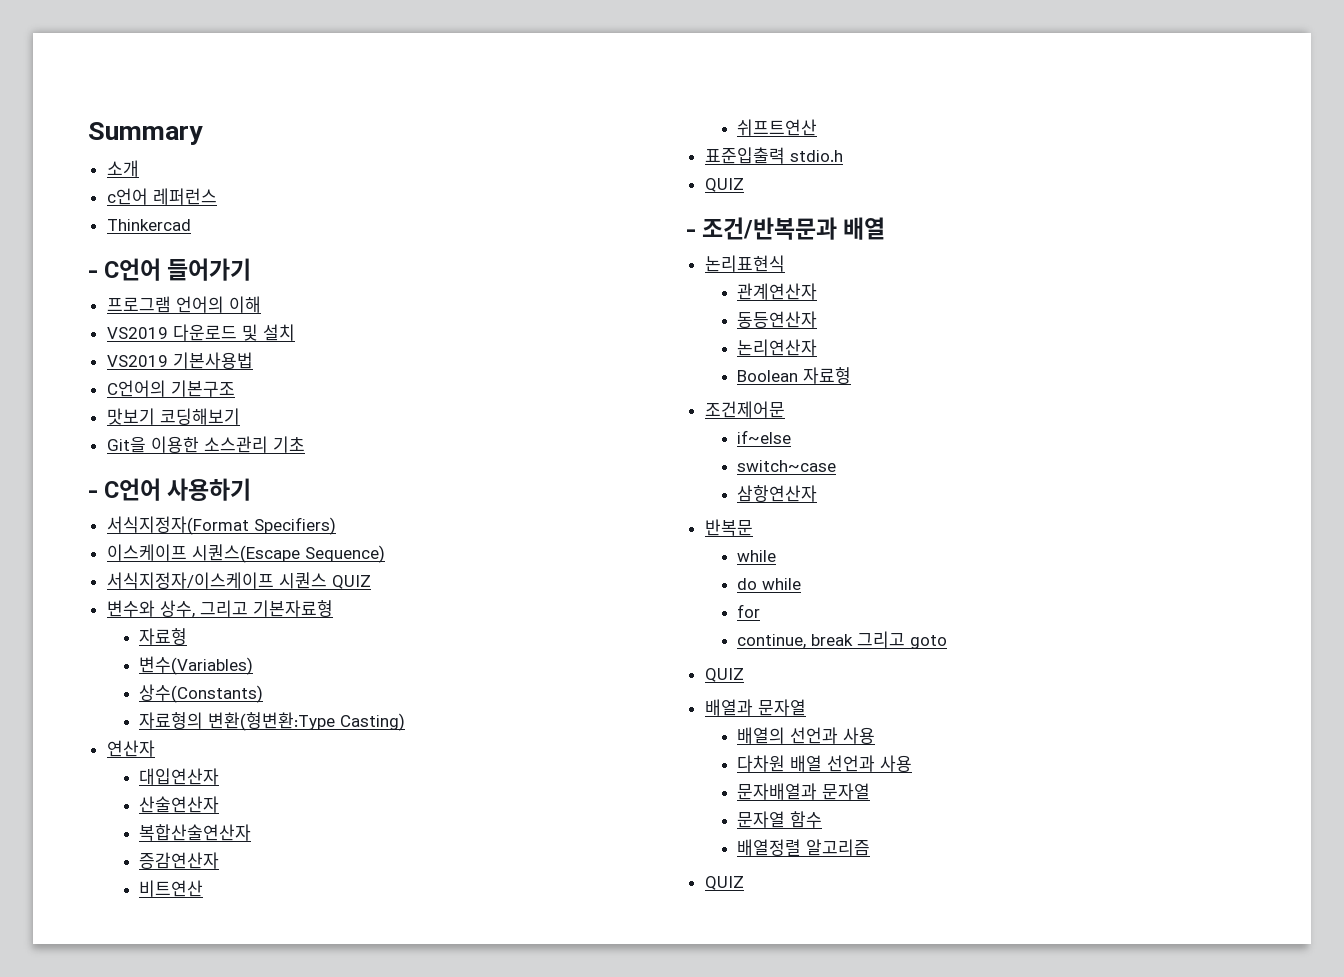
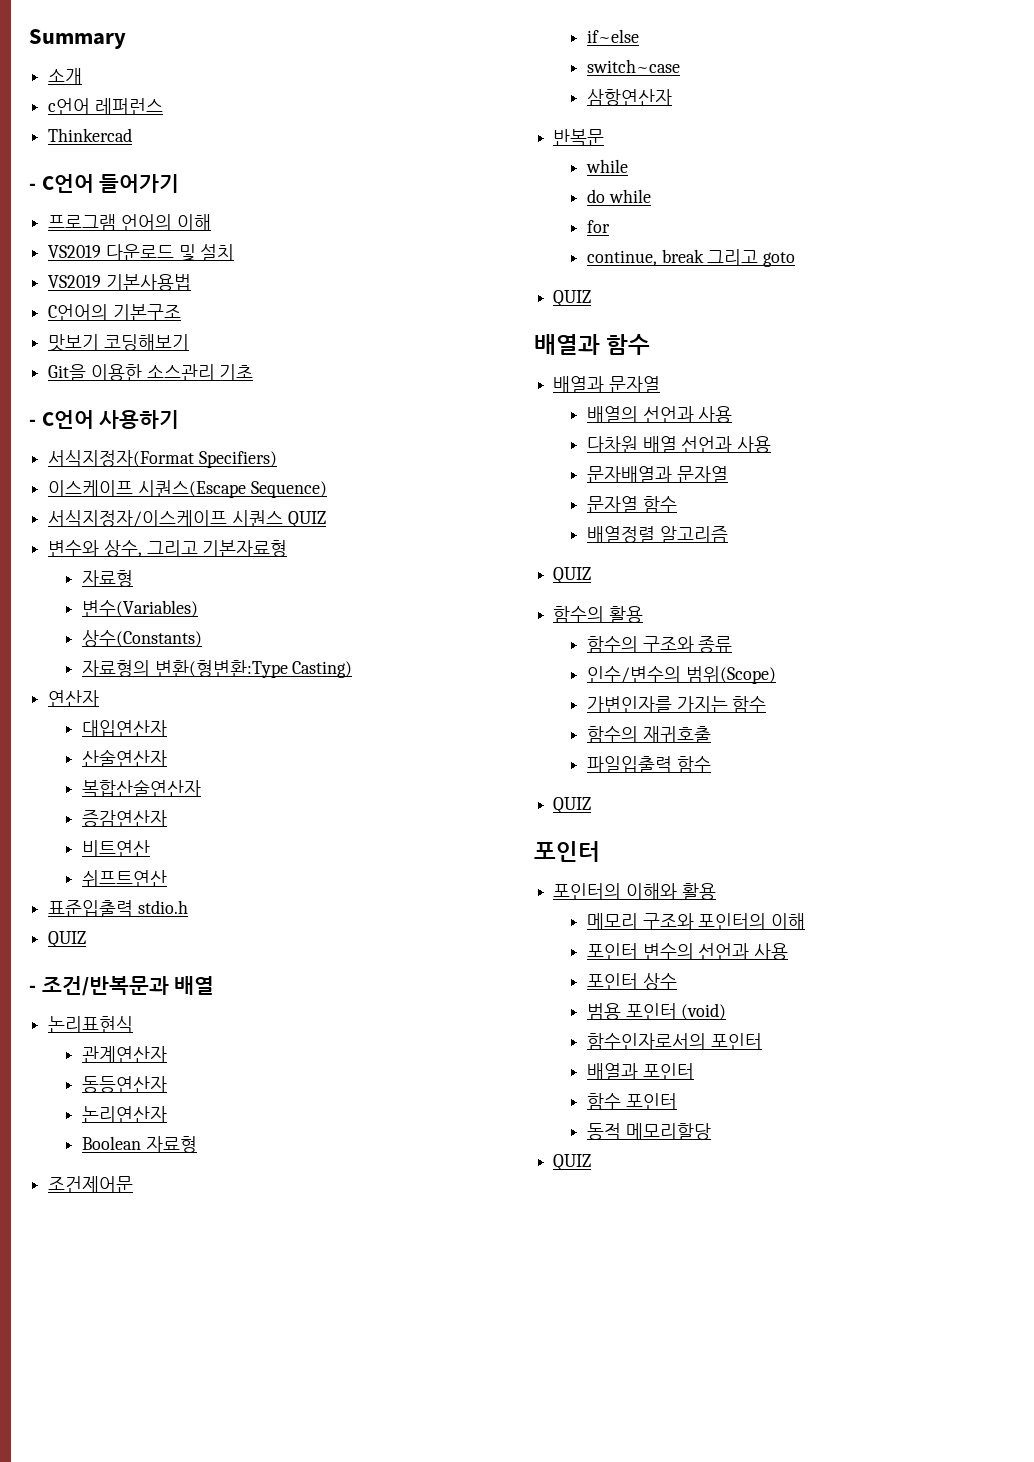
(744, 675) none -> [534,334,651,355] // 배열과 함수
(744, 883) none -> [553,606,643,623] [586,636,733,653] [586,666,776,684] [586,696,767,713] [586,726,711,743] [586,756,711,773] [553,797,592,814] [534,841,600,862] [553,883,716,900] [586,913,806,930] [586,943,789,960] [586,973,677,990] [586,1003,727,1020] [586,1033,762,1050] [586,1063,694,1080] [586,1093,677,1110] [586,1123,711,1140] [553,1154,592,1171] // 함수의 활용 // 함수의 구조와 종류 // 인수/변수의 범위(Scope) // 가변인자를 가지는 함수 // 함수의 재귀호출 // 파일입출력 함수 // QUIZ // 포인터 // 포인터의 이해와 활용 // 메모리 구조와 포인터의 이해 // 포인터 변수의 선언과 사용 // 포인터 상수 // 범용 포인터 (void) // 함수인자로서의 포인터 // 배열과 포인터 // 함수 포인터 // 동적 메모리할당 // QUIZ

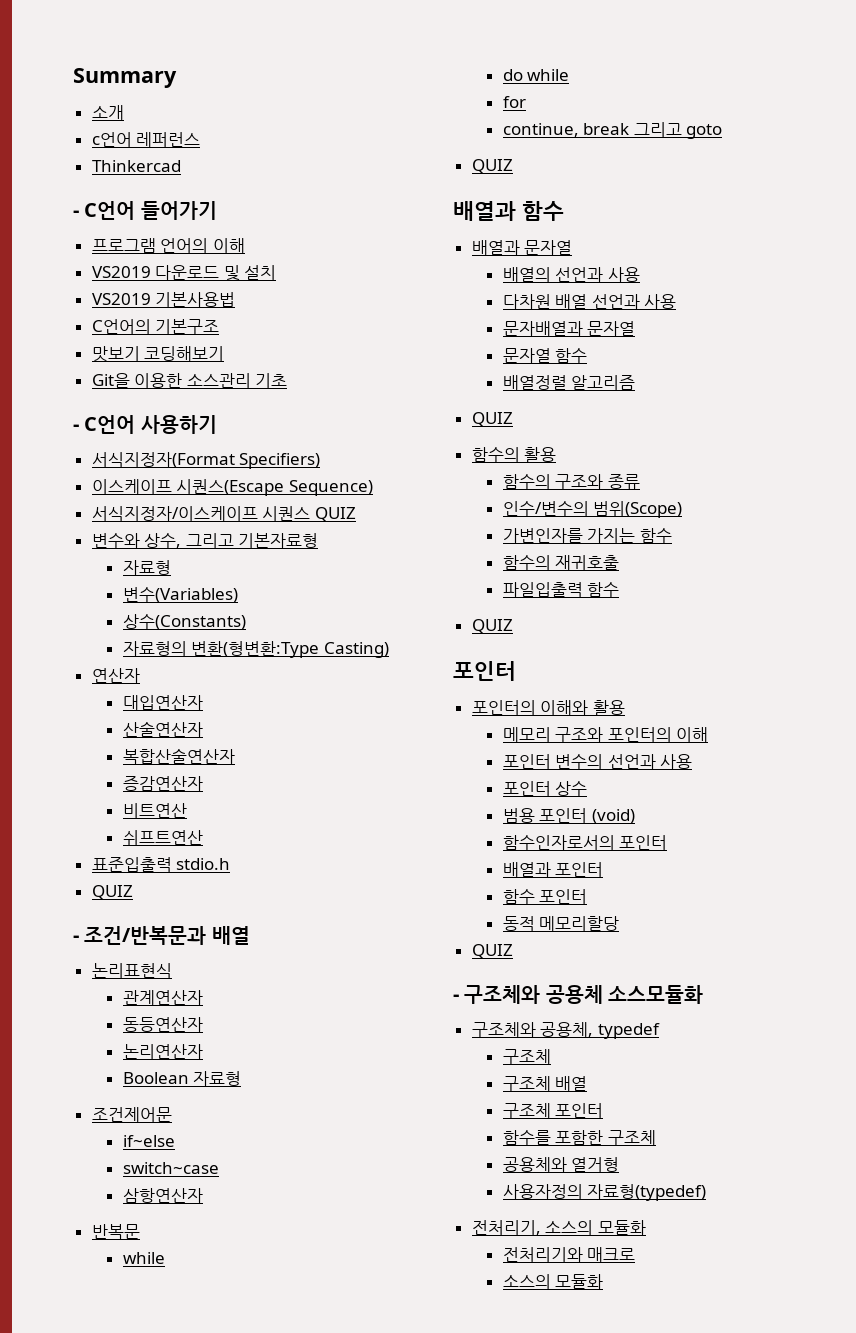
(592, 1162) none -> [453,985,704,1004] [471,1022,660,1039] [502,1049,551,1064] [502,1076,588,1091] [502,1103,604,1118] [502,1130,656,1145] [502,1157,620,1172] [502,1184,707,1201] [471,1220,646,1235] [502,1247,636,1262] [502,1274,604,1289] // - 구조체와 공용체 소스모듈화 // 구조체와 공용체, typedef // 구조체 // 구조체 배열 // 구조체 포인터 // 함수를 포함한 구조체 // 공용체와 열거형 // 사용자정의 자료형(typedef) // 전처리기, 소스의 모듈화 // 전처리기와 매크로 // 소스의 모듈화

